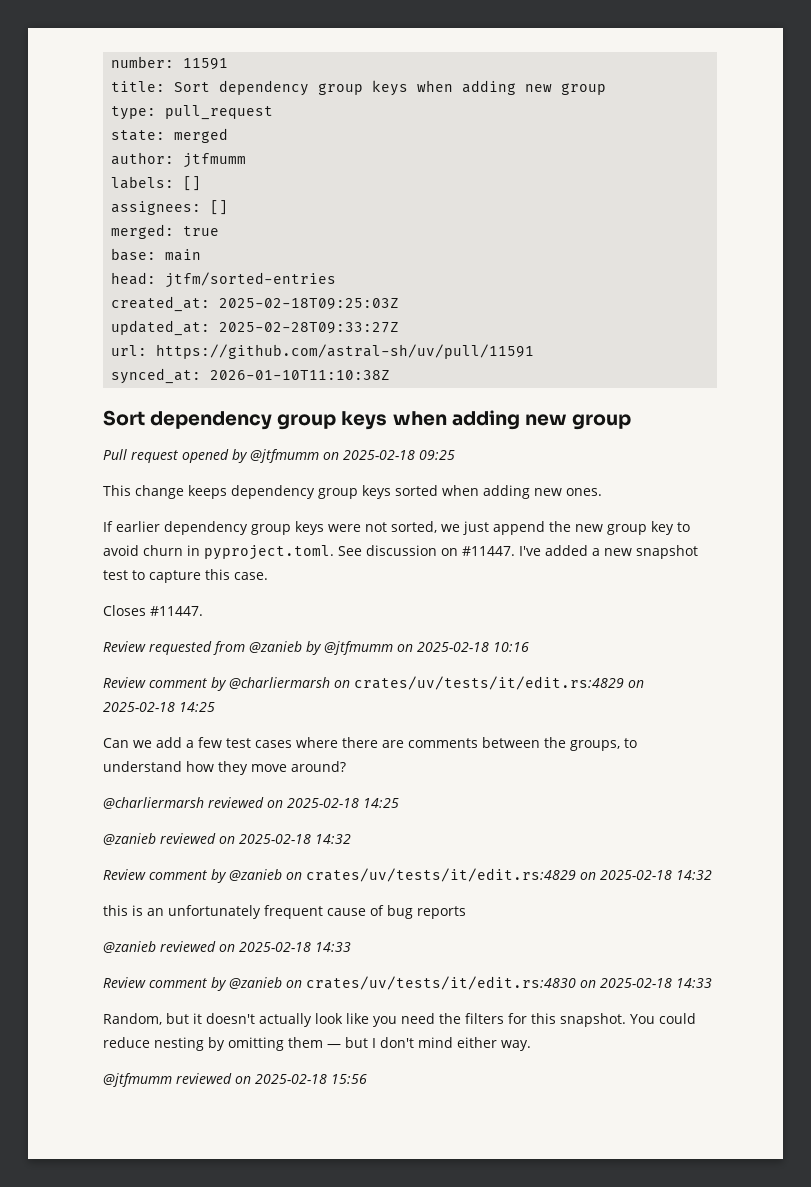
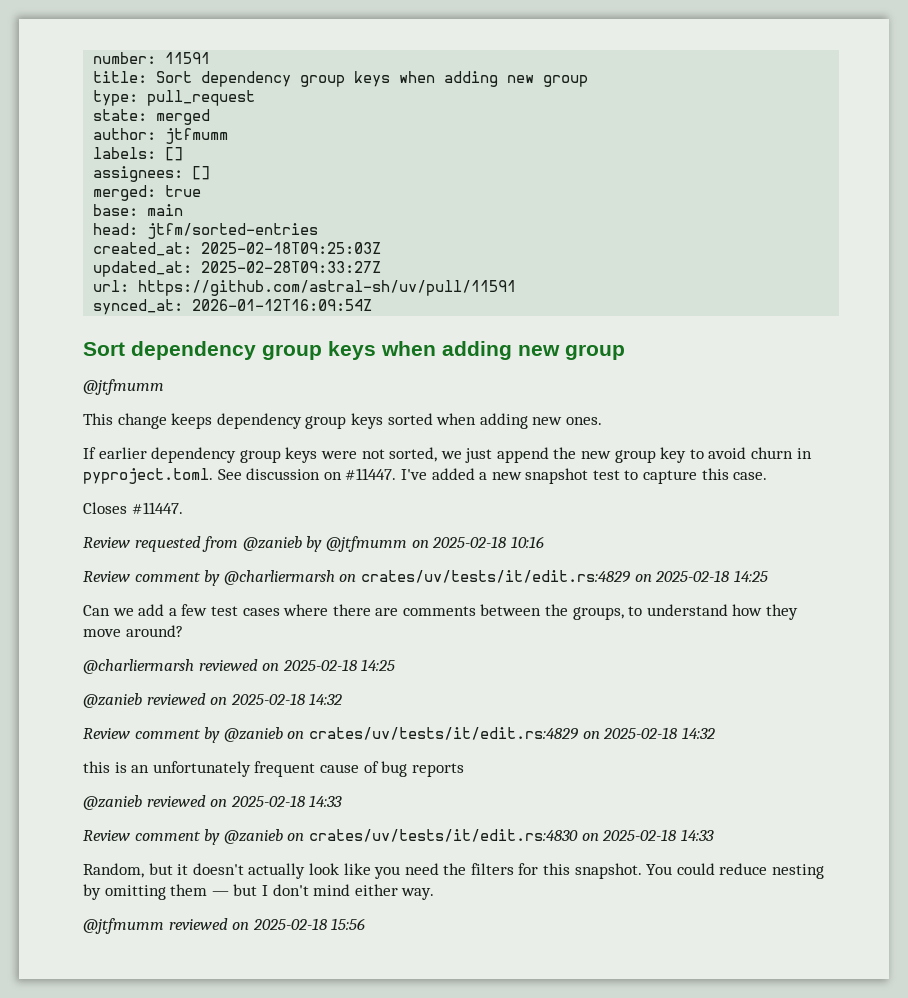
[210,370,391,380] [103,410,631,430] [103,449,455,463] 2026-01-10T11:10:38Z // Sort dependency group keys when adding new group // Pull request opened by @jtfmumm on 2025-02-18 09:25 -> [192,299,373,311] [83,341,625,360] [83,379,164,395] 2026-01-12T16:09:54Z // Sort dependency group keys when adding new group // @jtfmumm

